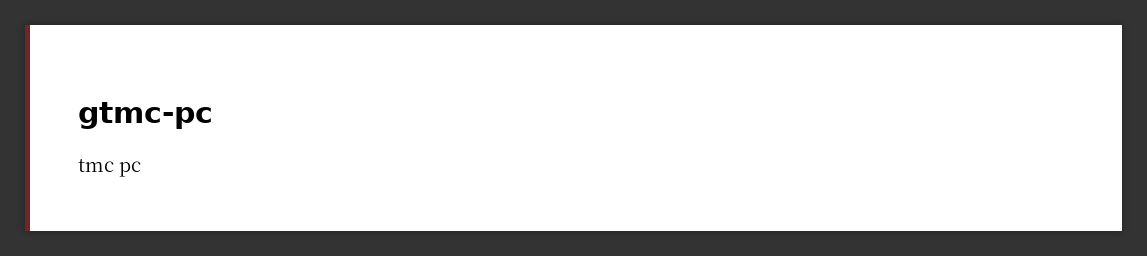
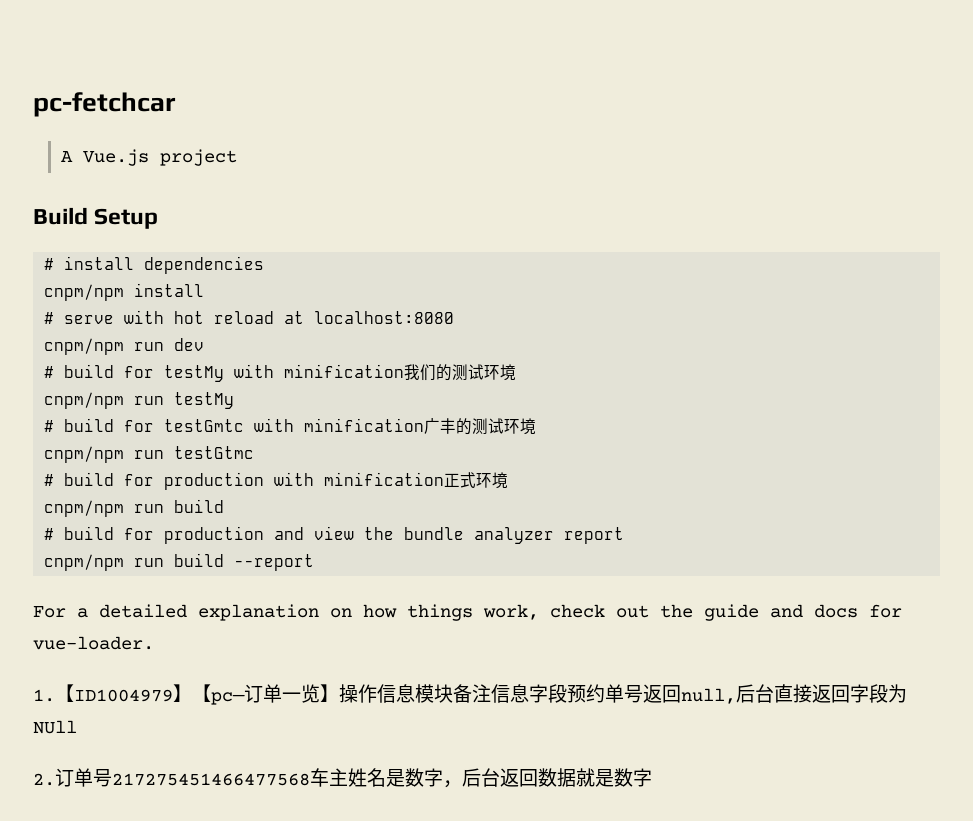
[78,102,213,129] [78,159,142,177] gtmc-pc // tmc pc -> [33,92,176,117] [61,149,238,166] [33,207,159,229] [44,256,265,274] [44,283,205,301] [44,310,455,324] [44,338,205,355] [44,364,517,382] [44,392,235,409] [44,418,537,435] [44,446,255,463] [44,472,509,490] [44,499,225,517] [44,526,625,544] [44,553,315,571] [33,604,902,621] [33,636,154,650] [33,684,907,705] [33,720,77,734] [33,768,652,788] pc-fetchcar // A Vue.js project // Build Setup // # install dependencies // cnpm/npm install // # serve with hot reload at localhost:8080 // cnpm/npm run dev // # build for testMy with minification我们的测试环境 // cnpm/npm run testMy // # build for testGmtc with minification广丰的测试环境 // cnpm/npm run testGtmc // # build for production with minification正式环境 // cnpm/npm run build // # build for production and view the bundle analyzer report // cnpm/npm run build --report // For a detailed explanation on how things work, check out the guide and docs for vue-loader. // 1.【ID1004979】【pc—订单一览】操作信息模块备注信息字段预约单号返回null,后台直接返回字段为NUll // 2.订单号217275451466477568车主姓名是数字，后台返回数据就是数字

